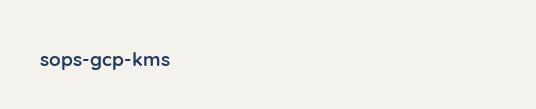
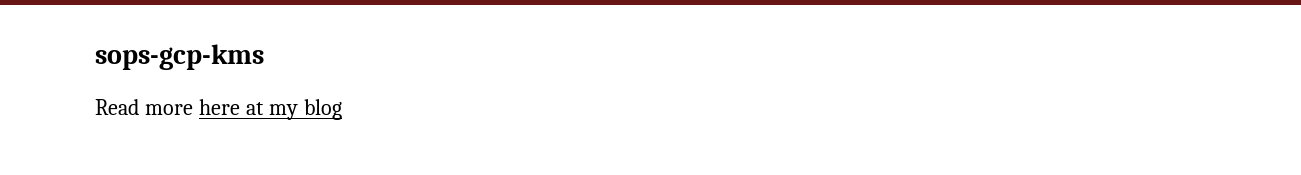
(170, 61) none -> [95,99,342,120] // Read more here at my blog

